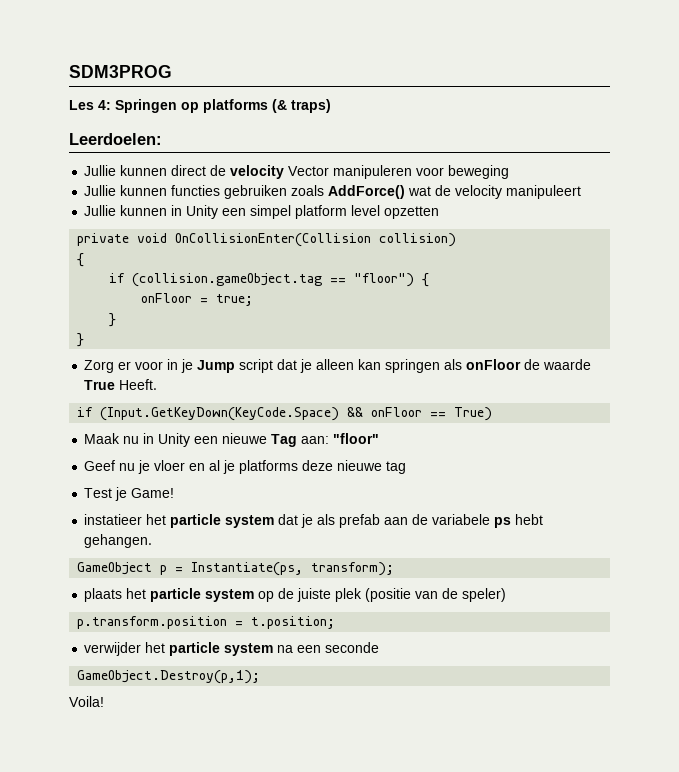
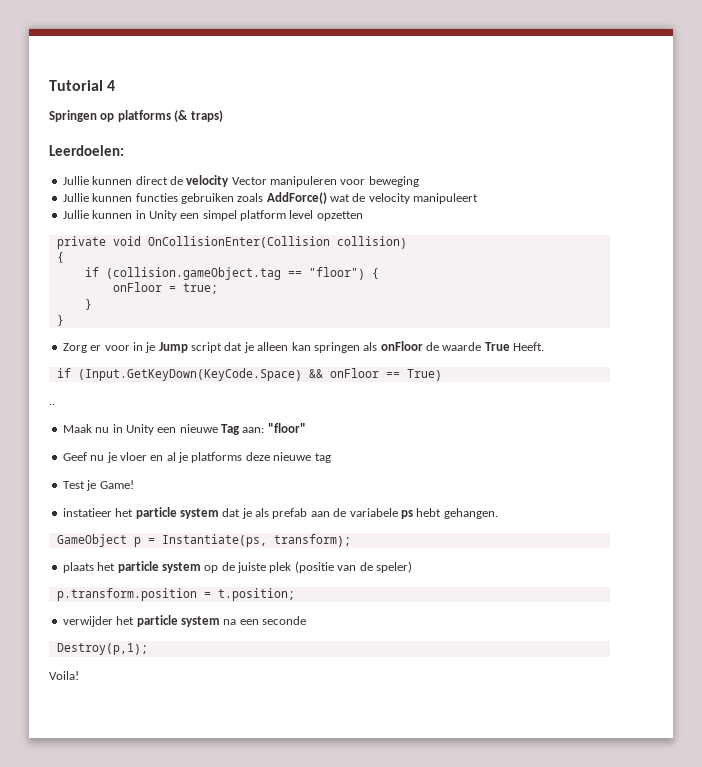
[69,65,172,78] [69,100,111,110] SDM3PROG // Les 4: -> [49,80,116,91] Tutorial 4 //
(493, 414) none -> [49,403,55,405] // ..
[77,670,261,684] GameObject.Destroy(p,1); -> [56,643,148,655] Destroy(p,1);

